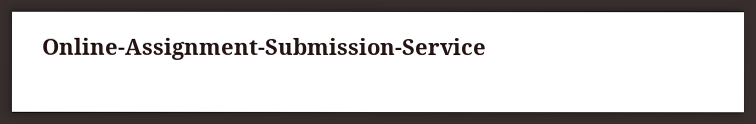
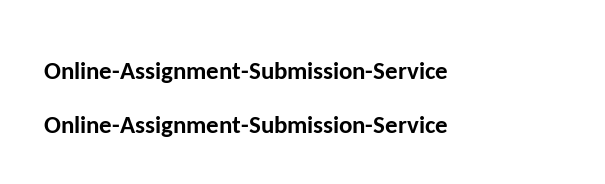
[42,37,487,61] Online-Assignment-Submission-Service -> [44,62,448,83] [44,116,448,137] Online-Assignment-Submission-Service // Online-Assignment-Submission-Service

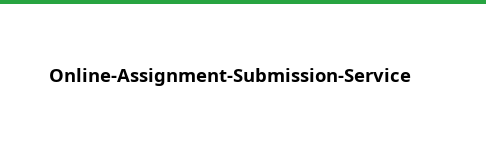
[44,62,448,83] [44,116,448,137] Online-Assignment-Submission-Service // Online-Assignment-Submission-Service -> [49,68,411,86] Online-Assignment-Submission-Service

